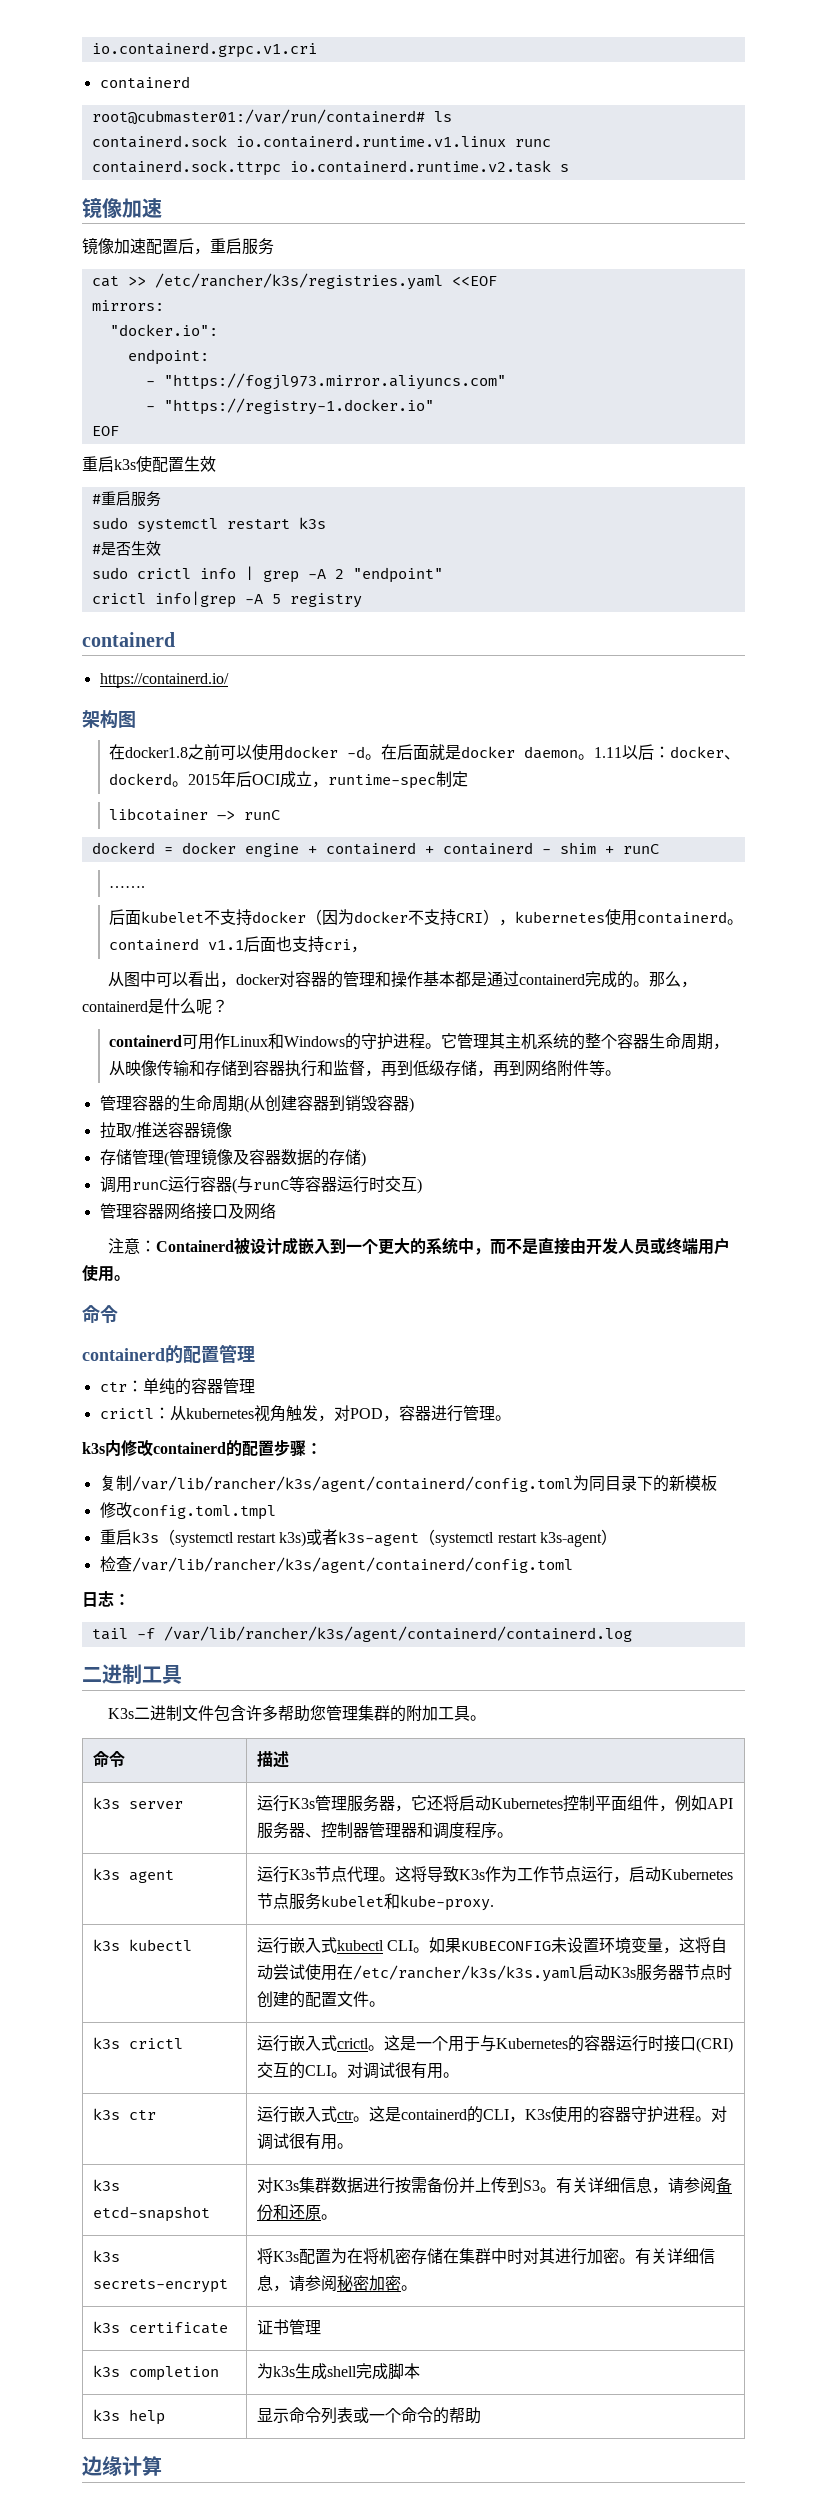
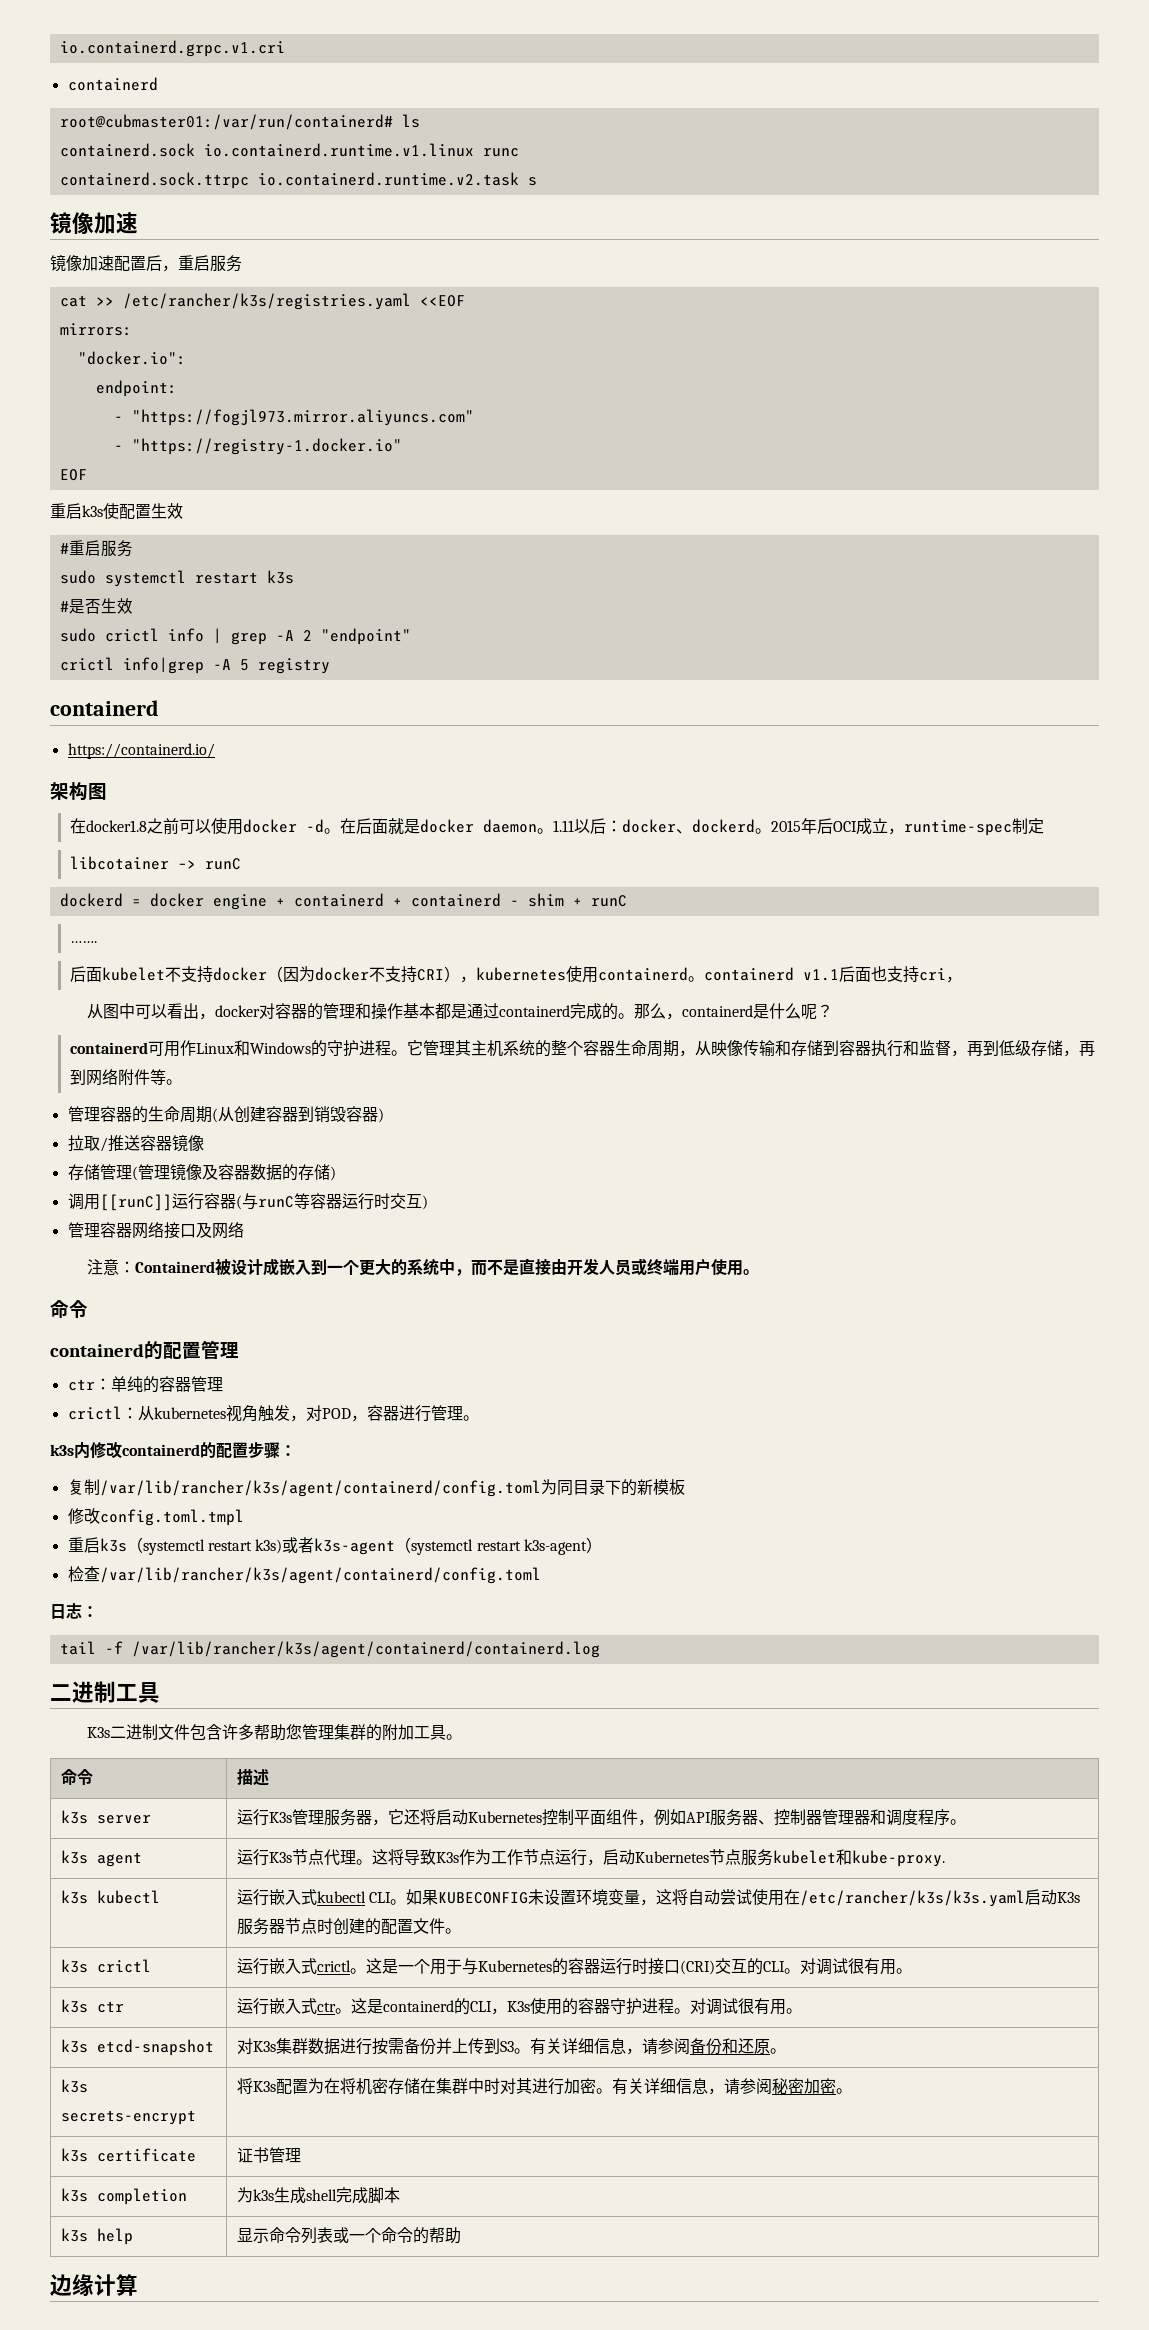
[131,1180,168,1190] runC -> [99,1194,172,1211] [[runC]]

